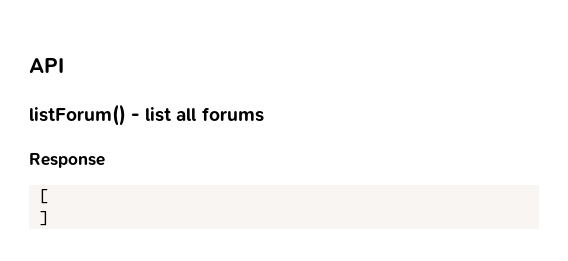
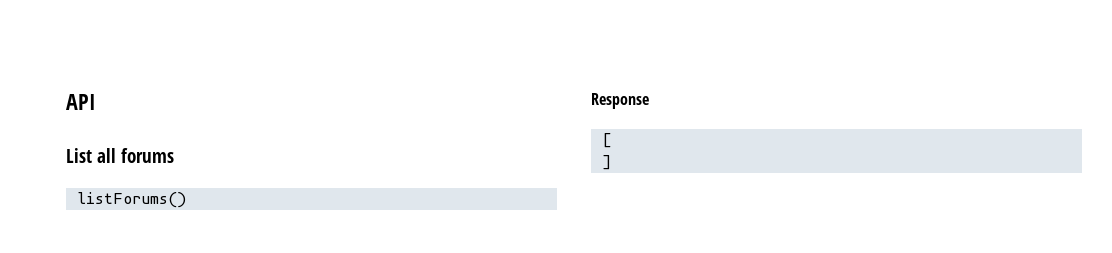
[29,104,172,126] listForum() - list -> [66,148,92,163] List
(264, 114) none -> [77,192,187,208] // listForums()

